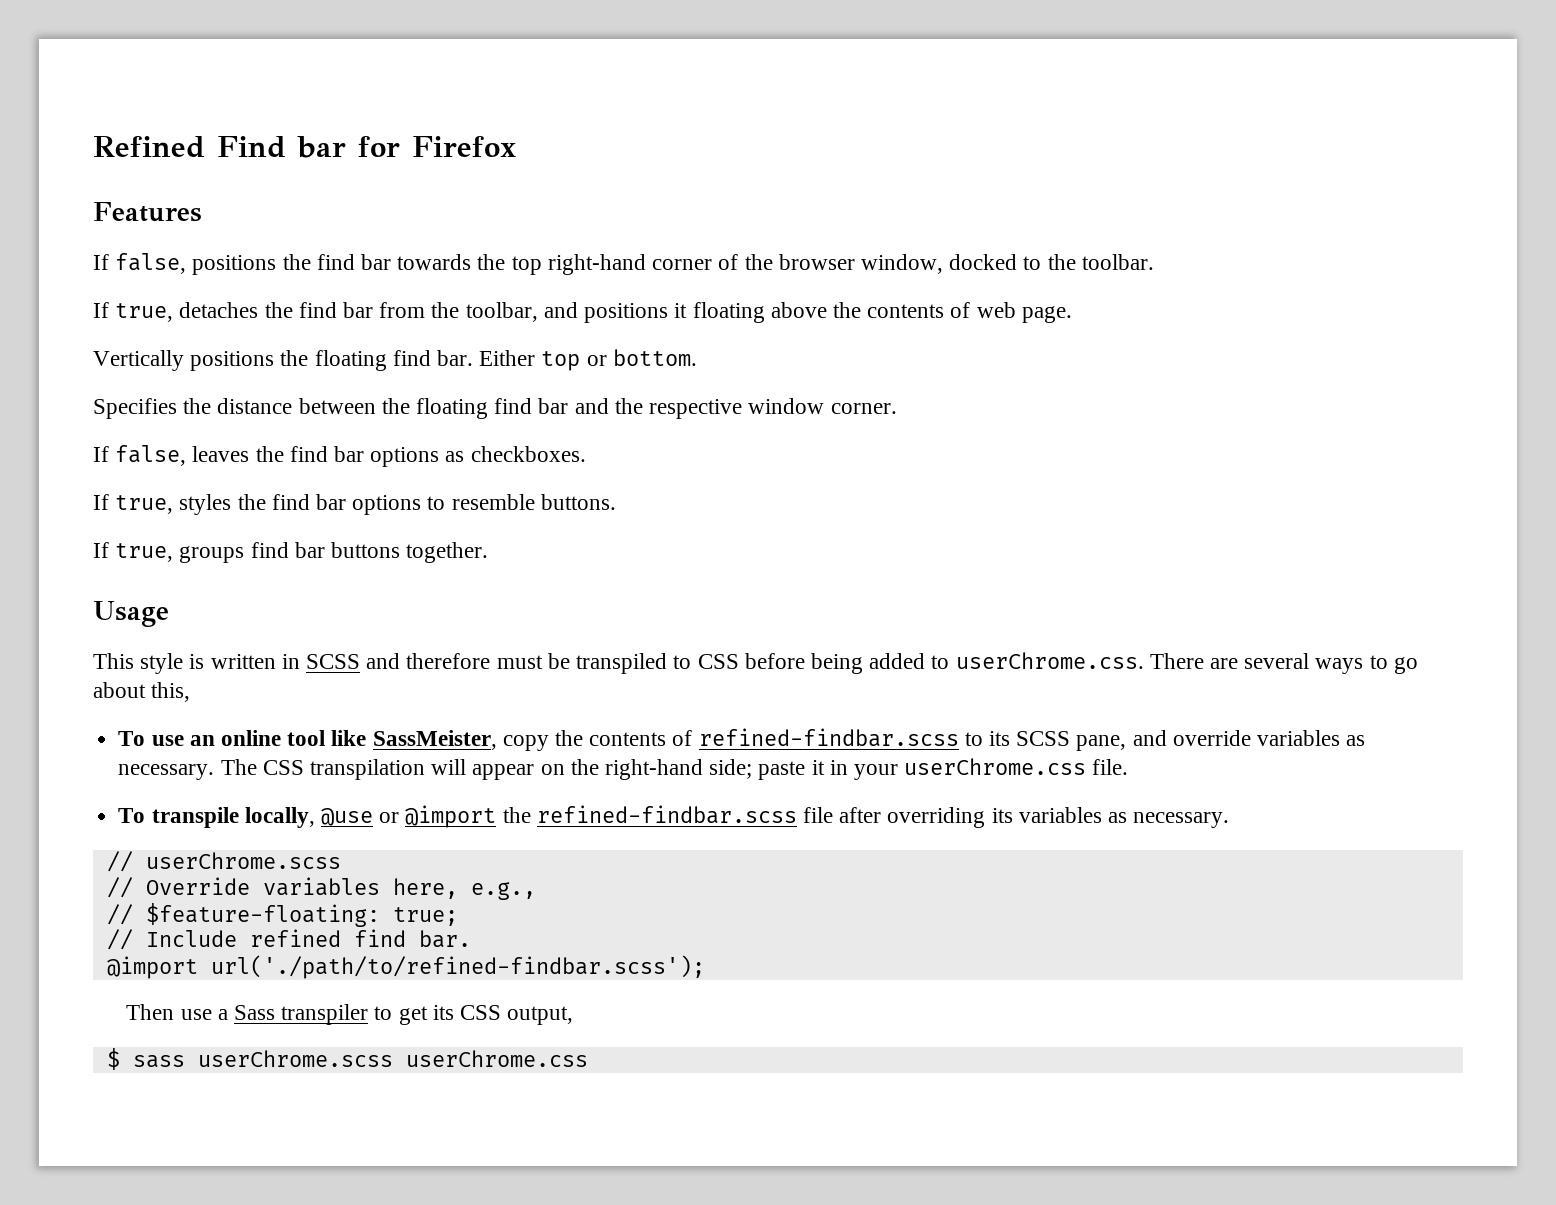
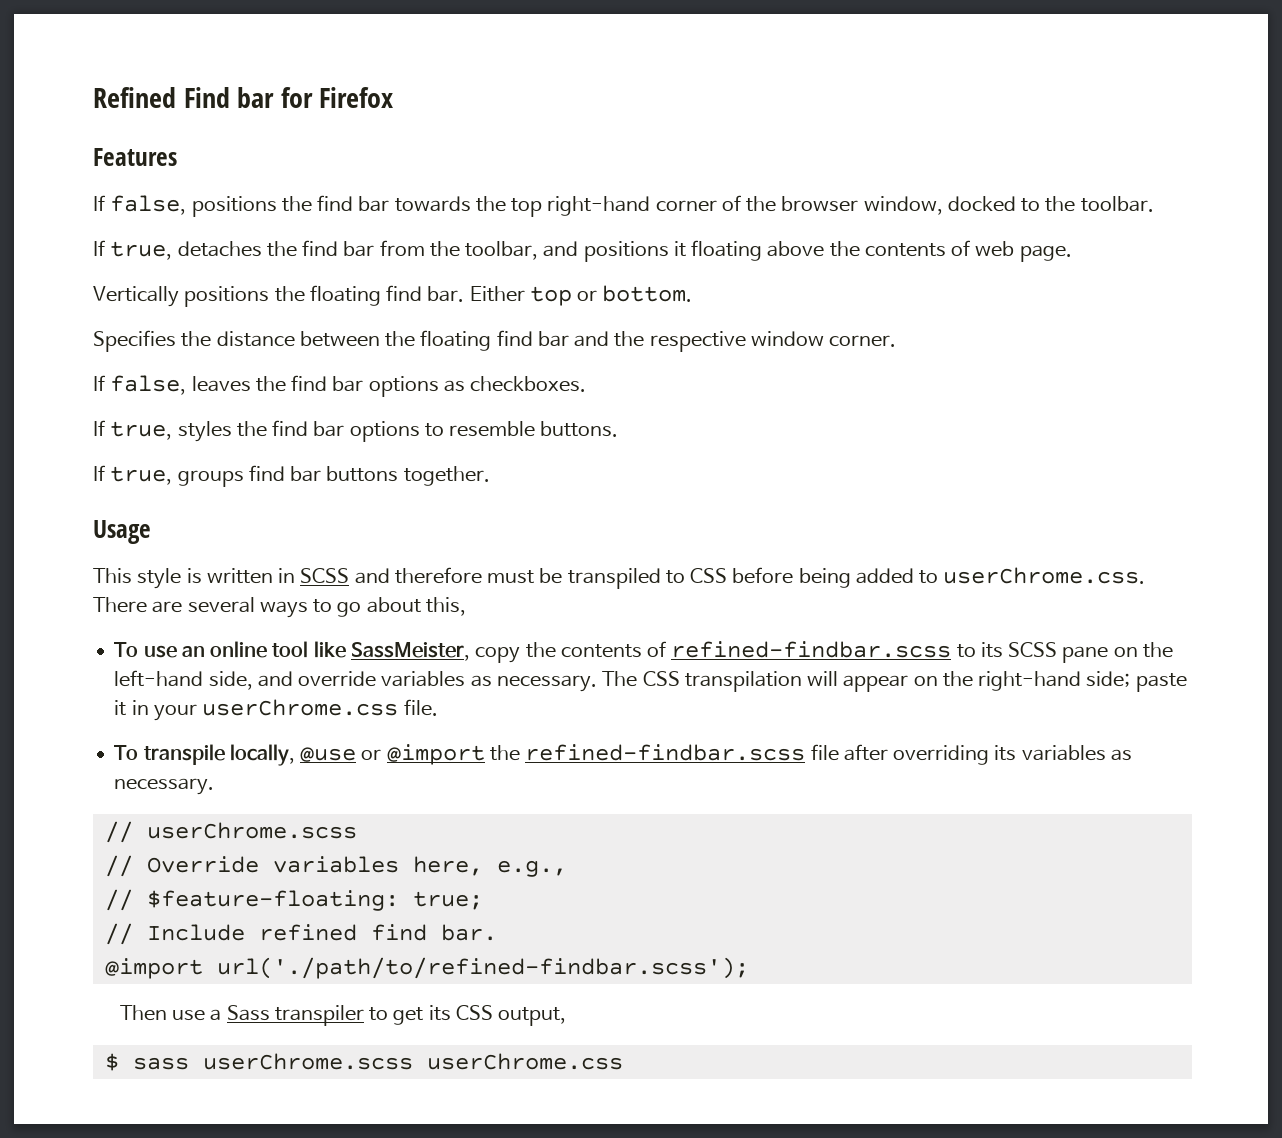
[1076,735,1127,751] pane, -> [1062,642,1173,663] [114,670,253,690] pane on the left-hand side,

